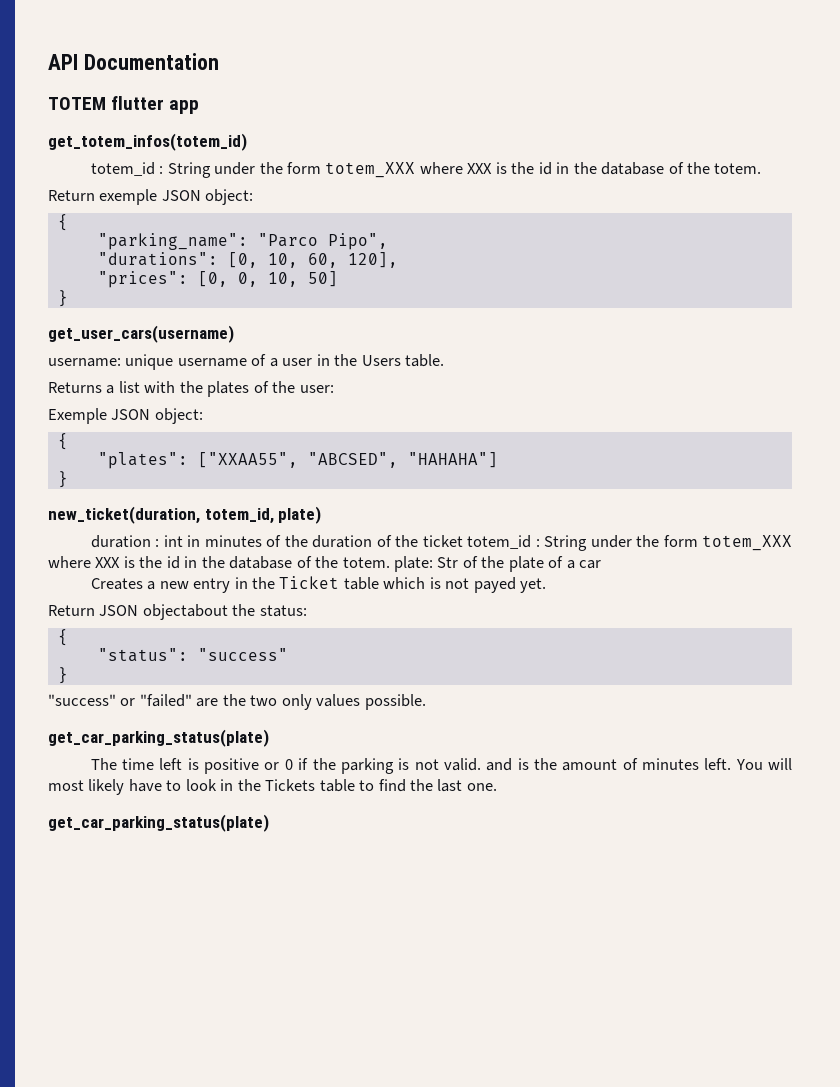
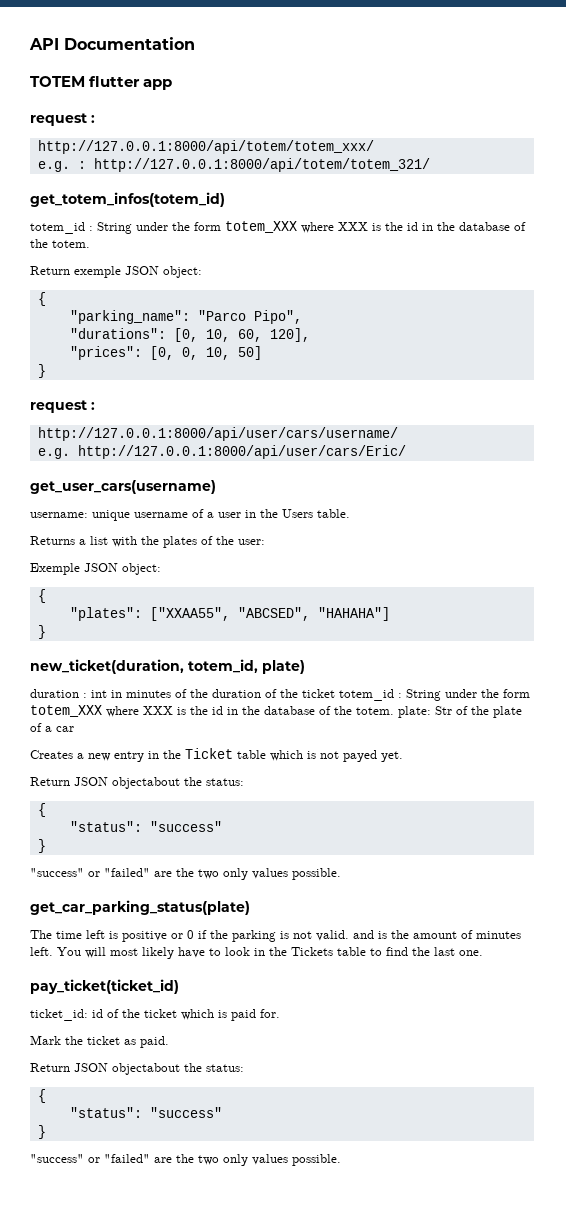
(200, 107) none -> [30,113,95,126] [37,140,374,154] [37,158,430,172] // request : // http://127.0.0.1:8000/api/totem/totem_xxx/ // e.g. : http://127.0.0.1:8000/api/totem/totem_321/
(68, 298) none -> [30,400,95,413] [37,427,398,441] [37,445,406,459] // request : // http://127.0.0.1:8000/api/user/cars/username/ // e.g. http://127.0.0.1:8000/api/user/cars/Eric/
[48,814,269,832] get_car_parking_status(plate) -> [30,979,179,994] [30,1009,280,1021] [30,1035,169,1048] [30,1063,244,1075] [37,1089,46,1103] [69,1107,222,1118] [37,1125,46,1139] [30,1154,341,1166] pay_ticket(ticket_id) // ticket_id: id of the ticket which is paid for. // Mark the ticket as paid. // Return JSON objectabout the status: // { // "status": "success" // } // "success" or "failed" are the two only values possible.

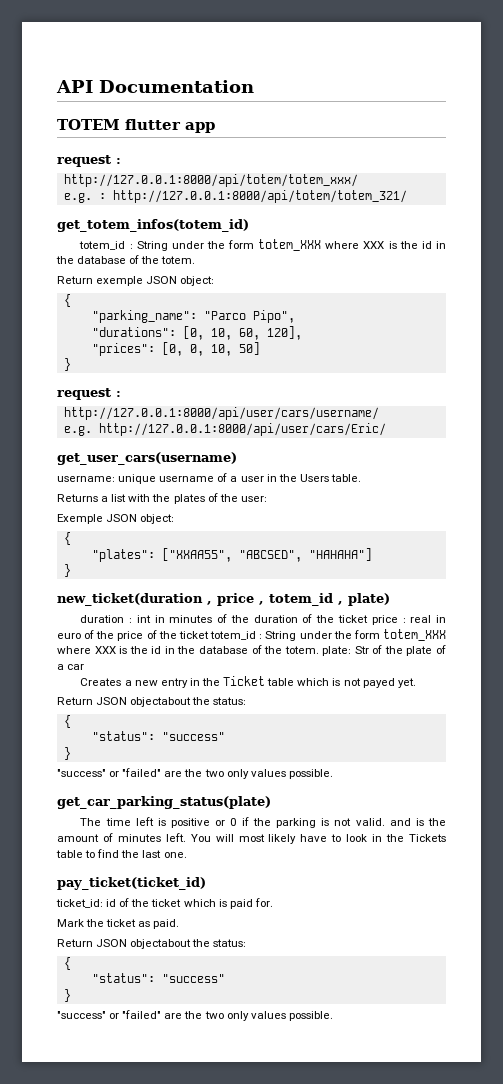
[30,659,258,674] new_ticket(duration, totem_id, -> [57,593,343,606] new_ticket(duration , price , totem_id ,
(335, 693) none -> [371,615,447,625] [57,630,209,641] price : real in euro of the price of the ticket

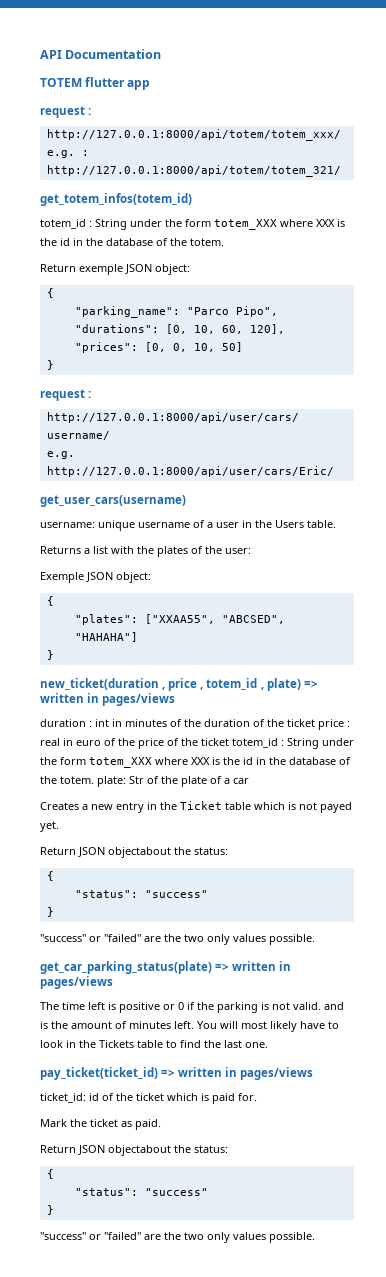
(390, 599) none -> [303,680,318,688] [40,693,176,706] => written in pages/views
(271, 802) none -> [215,961,292,971] [40,976,113,989] => written in pages/views
(206, 883) none -> [161,1067,314,1080] => written in pages/views

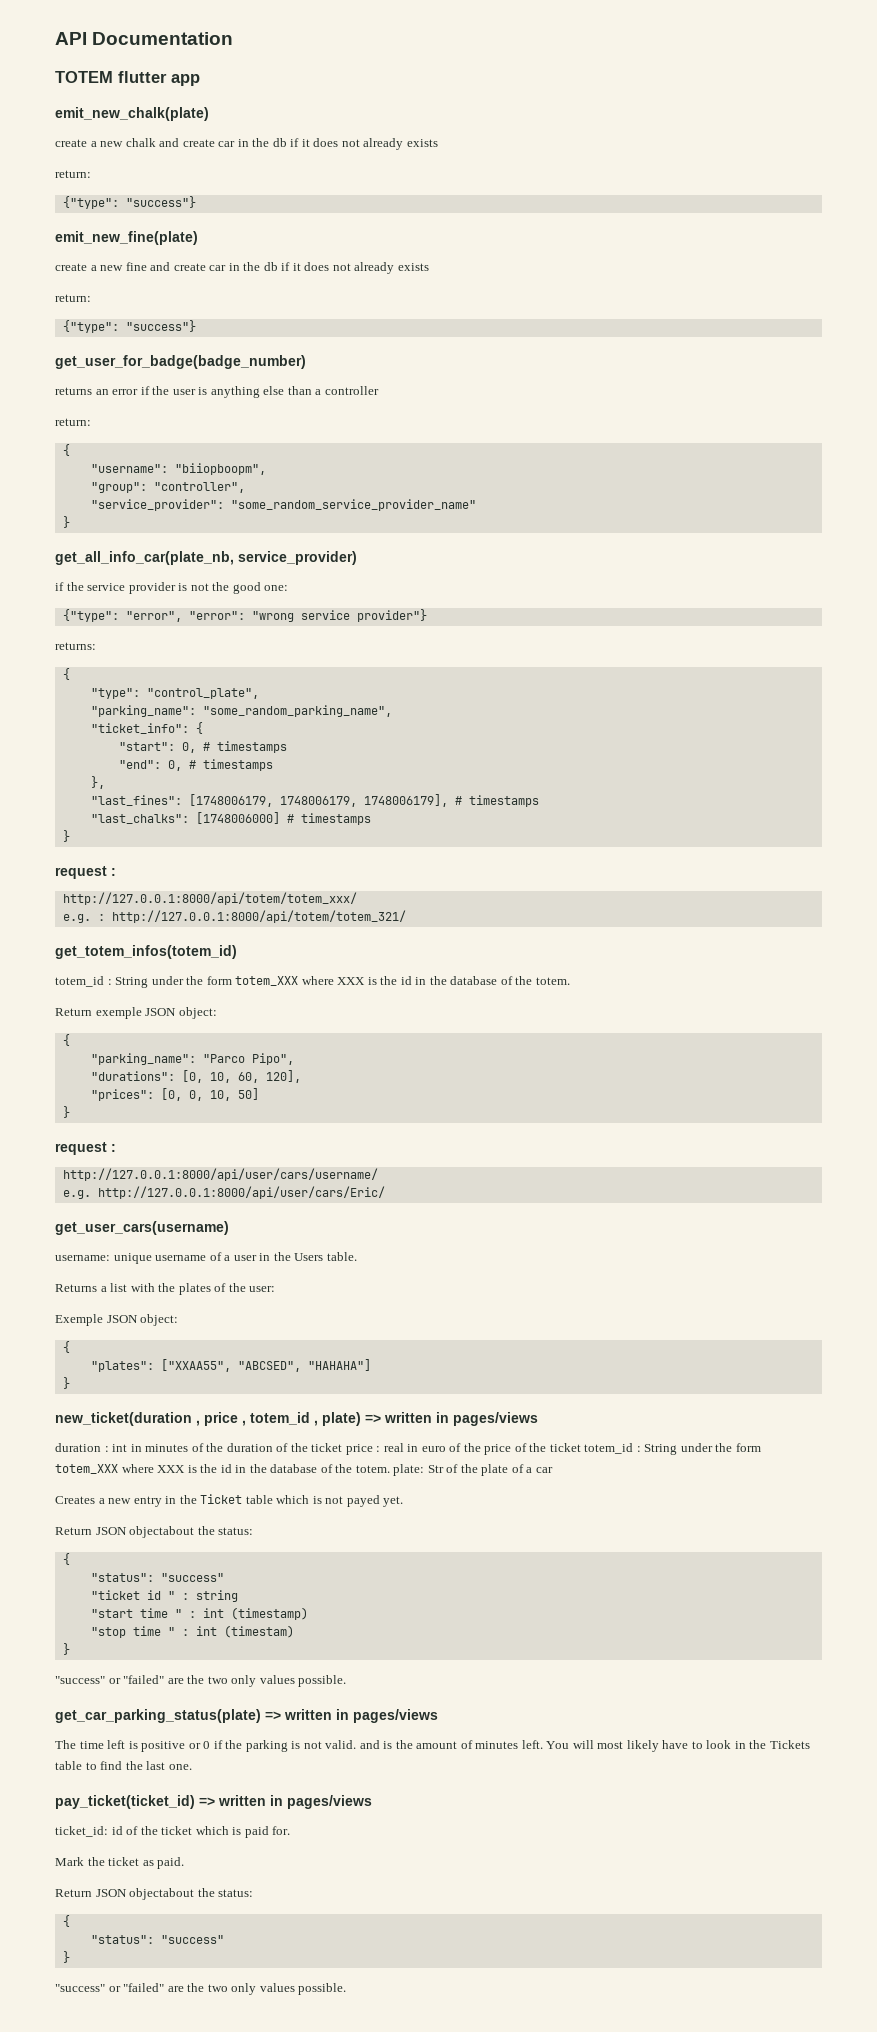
(151, 85) none -> [55,107,209,121] [55,138,438,150] [55,170,91,178] [62,196,196,209] [55,231,198,245] [55,262,429,274] [55,294,91,302] [62,320,196,333] [55,355,306,369] [55,386,379,398] [55,418,91,426] [62,444,70,456] [90,463,266,475] [90,482,245,493] [90,499,476,511] [62,516,70,528] [55,551,357,565] [55,582,289,594] [62,609,427,622] [55,642,96,650] [62,668,70,680] [90,688,259,699] [90,705,392,717] [90,722,203,734] [118,741,287,753] [118,759,273,771] [90,776,105,789] [90,794,539,807] [90,812,371,825] [62,830,70,842] // emit_new_chalk(plate) // create a new chalk and create car in the db if it does not already exists // return: // {"type": "success"} // emit_new_fine(plate) // create a new fine and create car in the db if it does not already exists // return: // {"type": "success"} // get_user_for_badge(badge_number) // returns an error if the user is anything else than a controller // return: // { // "username": "biiopboopm", // "group": "controller", // "service_provider": "some_random_service_provider_name" // } // get_all_info_car(plate_nb, service_provider) // if the service provider is not the good one: // {"type": "error", "error": "wrong service provider"} // returns: // { // "type": "control_plate", // "parking_name": "some_random_parking_name", // "ticket_info": { // "start": 0, # timestamps // "end": 0, # timestamps // }, // "last_fines": [1748006179, 1748006179, 1748006179], # timestamps // "last_chalks": [1748006000] # timestamps // }
(208, 894) none -> [90,1590,238,1602] [90,1607,308,1620] [90,1625,294,1638] // "ticket id " : string // "start time " : int (timestamp) // "stop time " : int (timestam)

